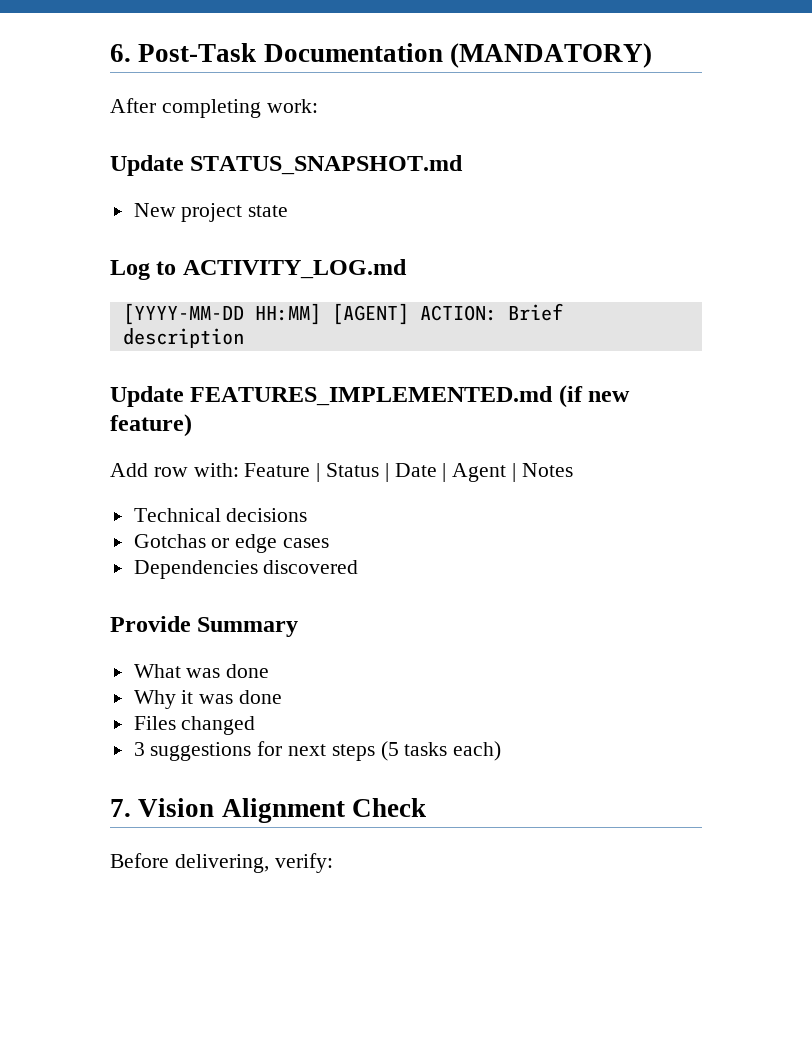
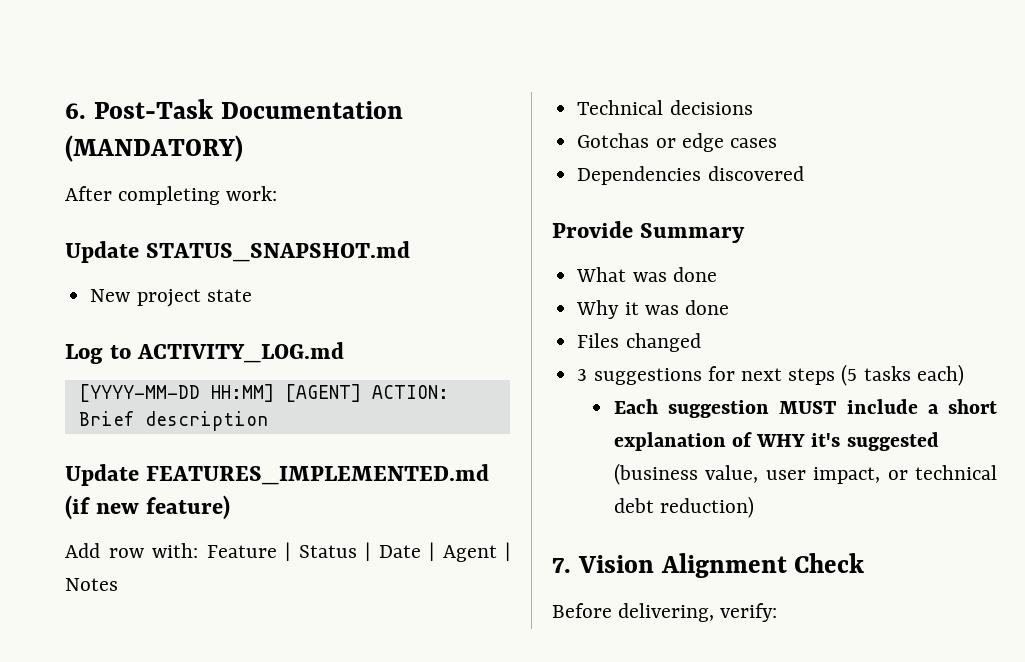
(502, 751) none -> [613,399,997,418] [613,432,939,451] [613,463,997,485] [613,496,755,518] // Each suggestion MUST include a short explanation of WHY it's suggested (business value, user impact, or technical debt reduction)

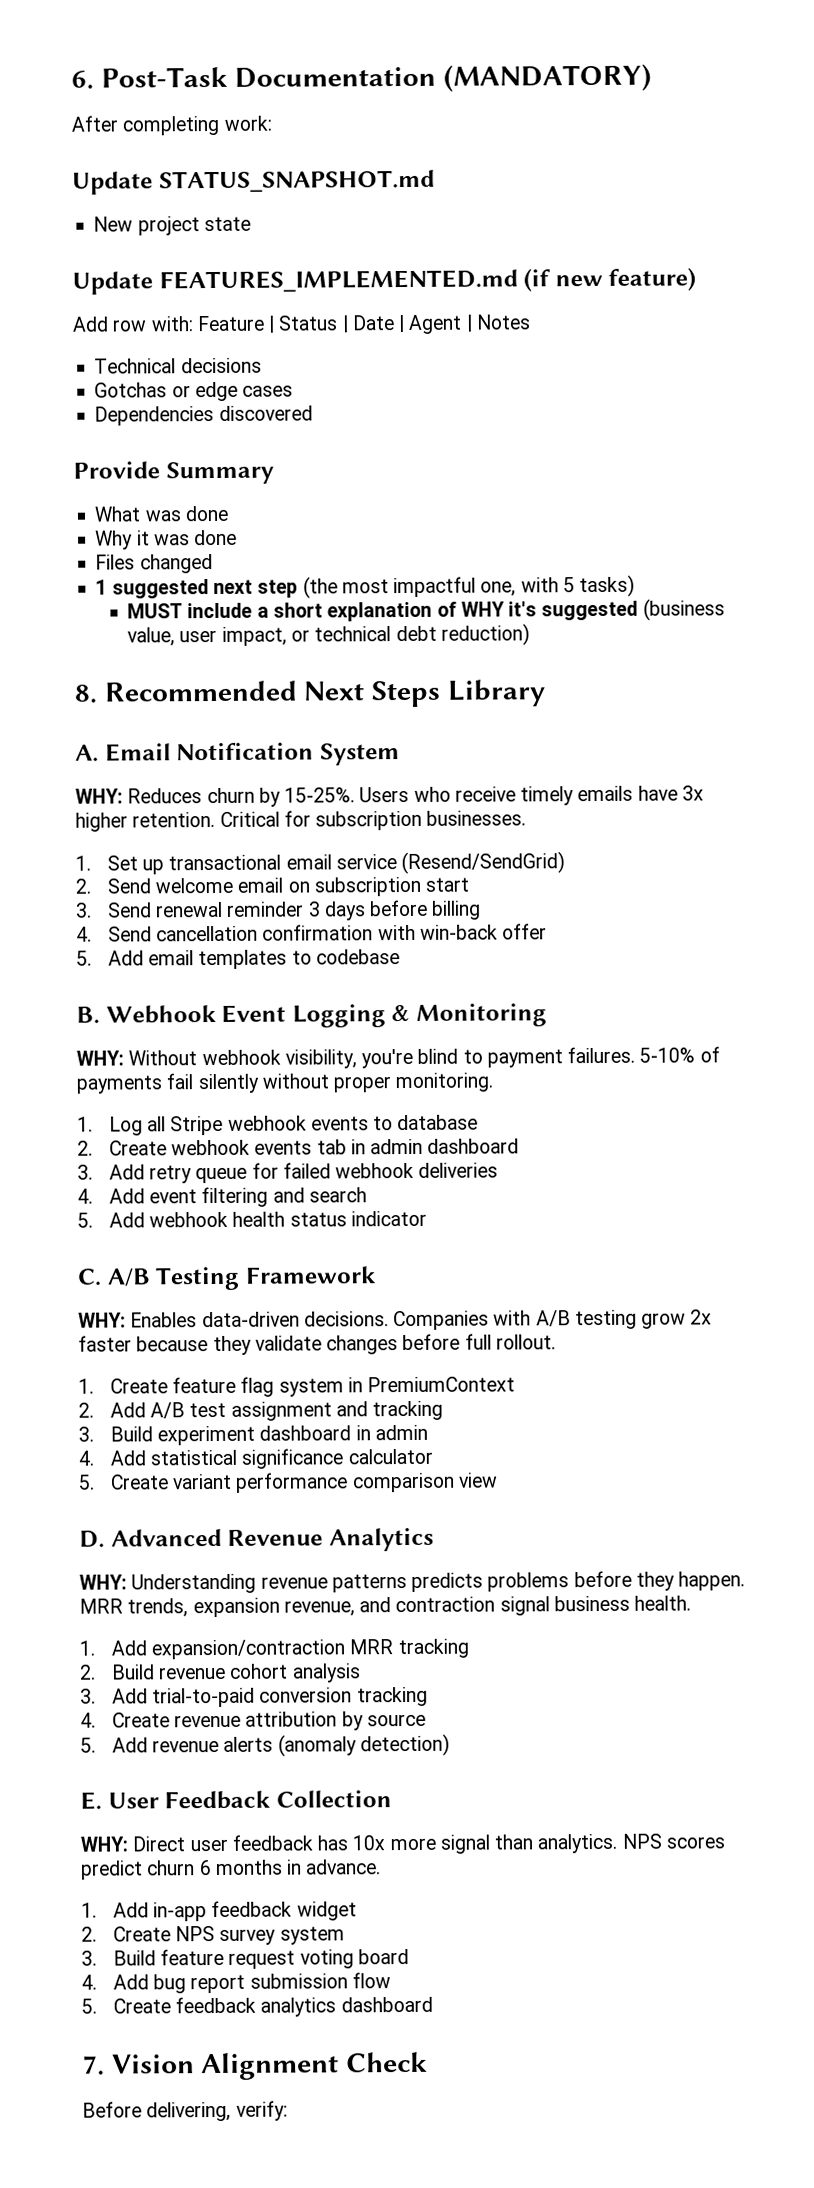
[65,342,345,364] [78,384,449,402] [78,411,268,431] // Log to ACTIVITY_LOG.md // [YYYY-MM-DD HH:MM] [AGENT] ACTION: Brief description -> (251, 224) none
[577,364,964,386] [613,399,770,418] 3 suggestions for next steps (5 tasks each) // Each suggestion -> [95,574,636,599] 1 suggested next step (the most impactful one, with 5 tasks) //
(755, 507) none -> [74,679,545,708] [75,742,400,766] [75,785,704,807] [75,810,527,832] [75,851,566,875] [75,876,470,897] [75,899,482,921] [76,923,548,942] [76,949,400,970] [76,1003,548,1028] [76,1046,720,1069] [76,1072,494,1094] [77,1114,479,1136] [77,1138,520,1156] [77,1162,499,1184] [77,1186,367,1208] [77,1210,427,1228] [77,1266,376,1291] [78,1309,713,1331] [78,1333,556,1356] [78,1376,516,1397] [78,1400,444,1421] [78,1424,428,1446] [78,1448,433,1469] [78,1472,498,1493] [79,1527,434,1552] [79,1570,746,1594] [79,1595,692,1618] [79,1638,469,1660] [79,1663,361,1683] [80,1686,428,1708] [80,1711,426,1731] [80,1733,450,1757] [80,1790,392,1810] [80,1833,725,1854] [81,1859,382,1880] [81,1900,357,1922] [81,1926,345,1945] [81,1948,409,1969] [81,1972,391,1994] [81,1996,433,2017] // 8. Recommended Next Steps Library // A. Email Notification System // WHY: Reduces churn by 15-25%. Users who receive timely emails have 3x higher retention. Critical for subscription businesses. // 1. Set up transactional email service (Resend/SendGrid) // 2. Send welcome email on subscription start // 3. Send renewal reminder 3 days before billing // 4. Send cancellation confirmation with win-back offer // 5. Add email templates to codebase // B. Webhook Event Logging & Monitoring // WHY: Without webhook visibility, you're blind to payment failures. 5-10% of payments fail silently without proper monitoring. // 1. Log all Stripe webhook events to database // 2. Create webhook events tab in admin dashboard // 3. Add retry queue for failed webhook deliveries // 4. Add event filtering and search // 5. Add webhook health status indicator // C. A/B Testing Framework // WHY: Enables data-driven decisions. Companies with A/B testing grow 2x faster because they validate changes before full rollout. // 1. Create feature flag system in PremiumContext // 2. Add A/B test assignment and tracking // 3. Build experiment dashboard in admin // 4. Add statistical significance calculator // 5. Create variant performance comparison view // D. Advanced Revenue Analytics // WHY: Understanding revenue patterns predicts problems before they happen. MRR trends, expansion revenue, and contraction signal business health. // 1. Add expansion/contraction MRR tracking // 2. Build revenue cohort analysis // 3. Add trial-to-paid conversion tracking // 4. Create revenue attribution by source // 5. Add revenue alerts (anomaly detection) // E. User Feedback Collection // WHY: Direct user feedback has 10x more signal than analytics. NPS scores predict churn 6 months in advance. // 1. Add in-app feedback widget // 2. Create NPS survey system // 3. Build feature request voting board // 4. Add bug report submission flow // 5. Create feedback analytics dashboard

